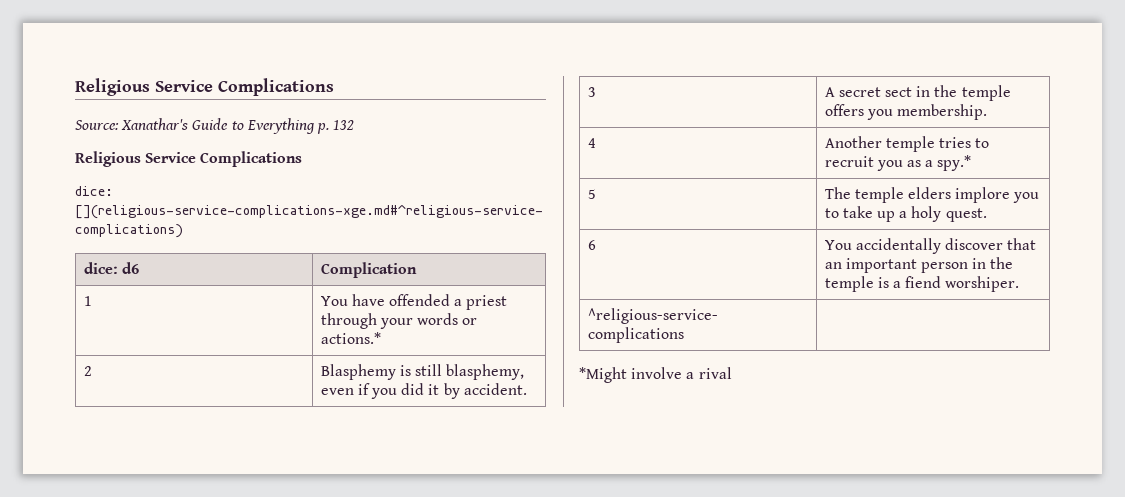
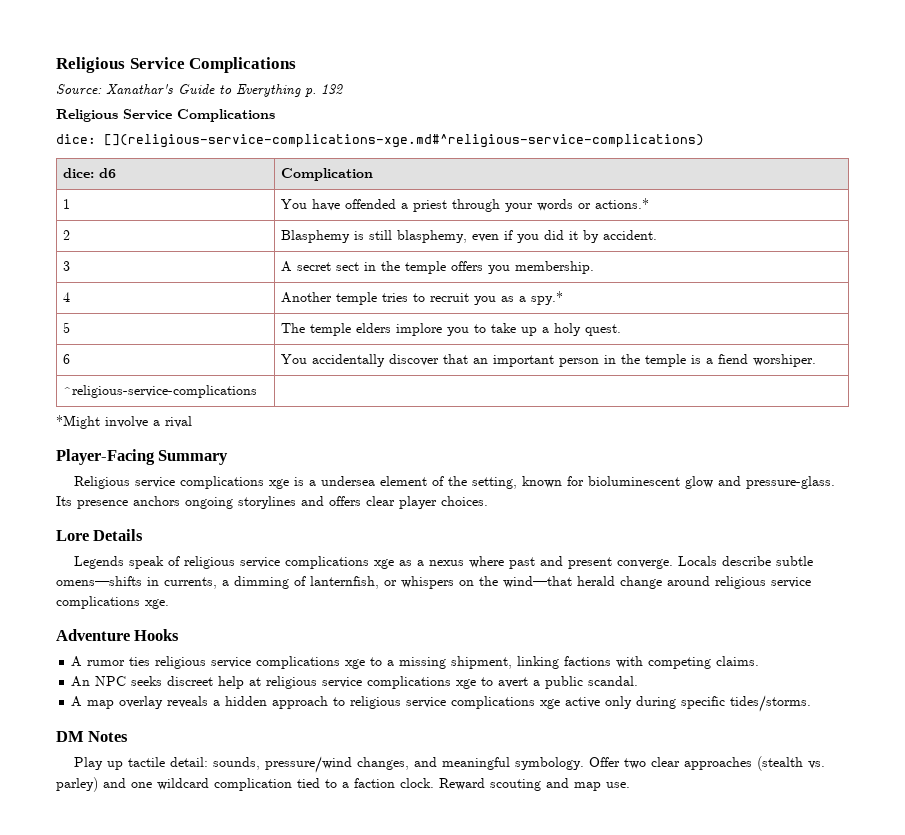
(732, 373) none -> [56,449,229,465] [74,476,836,489] [56,496,488,509] [56,529,144,541] [74,556,814,569] [56,576,811,589] [56,596,169,609] [56,629,180,641] [71,656,760,669] [71,676,639,689] [71,695,812,712] [56,731,129,742] [74,756,826,773] [56,777,630,792] // Player-Facing Summary // Religious service complications xge is a undersea element of the setting, known for bioluminescent glow and pressure-glass. Its presence anchors ongoing storylines and offers clear player choices. // Lore Details // Legends speak of religious service complications xge as a nexus where past and present converge. Locals describe subtle omens—shifts in currents, a dimming of lanternfish, or whispers on the wind—that herald change around religious service complications xge. // Adventure Hooks // A rumor ties religious service complications xge to a missing shipment, linking factions with competing claims. // An NPC seeks discreet help at religious service complications xge to avert a public scandal. // A map overlay reveals a hidden approach to religious service complications xge active only during specific tides/storms. // DM Notes // Play up tactile detail: sounds, pressure/wind changes, and meaningful symbology. Offer two clear approaches (stealth vs. parley) and one wildcard complication tied to a faction clock. Reward scouting and map use.

